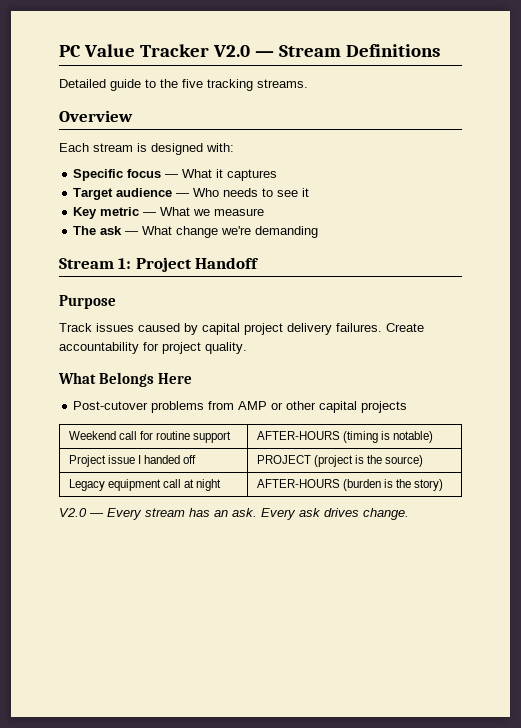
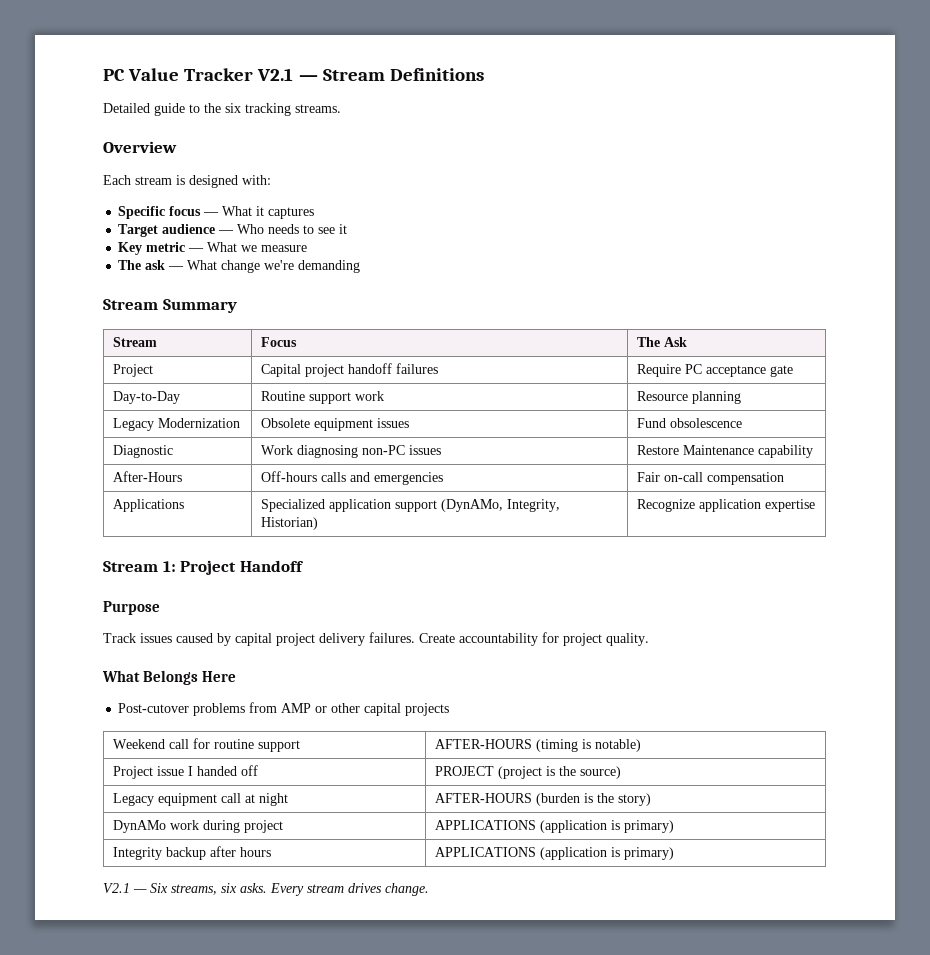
[212,45,250,57] V2.0 -> [257,68,294,81] V2.1
[182,79,203,88] five -> [225,103,241,113] six
(319, 232) none -> [103,299,237,313] [113,337,158,347] [261,337,298,347] [637,337,688,347] [113,364,154,377] [261,363,439,377] [637,364,794,377] [113,391,181,404] [261,391,385,404] [637,391,742,404] [113,418,241,431] [261,418,410,431] [637,418,743,428] [113,445,174,458] [261,445,442,458] [637,445,814,458] [113,471,183,482] [261,471,444,485] [637,472,785,485] [113,499,185,512] [261,499,561,512] [261,517,319,530] [637,499,816,512] // Stream Summary // Stream | Focus | The Ask // Project | Capital project handoff failures | Require PC acceptance gate // Day-to-Day | Routine support work | Resource planning // Legacy Modernization | Obsolete equipment issues | Fund obsolescence // Diagnostic | Work diagnosing non-PC issues | Restore Maintenance capability // After-Hours | Off-hours calls and emergencies | Fair on-call compensation // Applications | Specialized application support (DynAMo, Integrity, Historian) | Recognize application expertise
[59,508,321,520] // V2.0 — Every stream has an ask. Every ask -> [113,820,284,833] [435,820,675,833] [113,846,272,860] [435,847,675,860] [103,883,344,896] // DynAMo work during project | APPLICATIONS (application is primary) // Integrity backup after hours | APPLICATIONS (application is primary) // V2.1 — Six streams, six asks. Every stream

